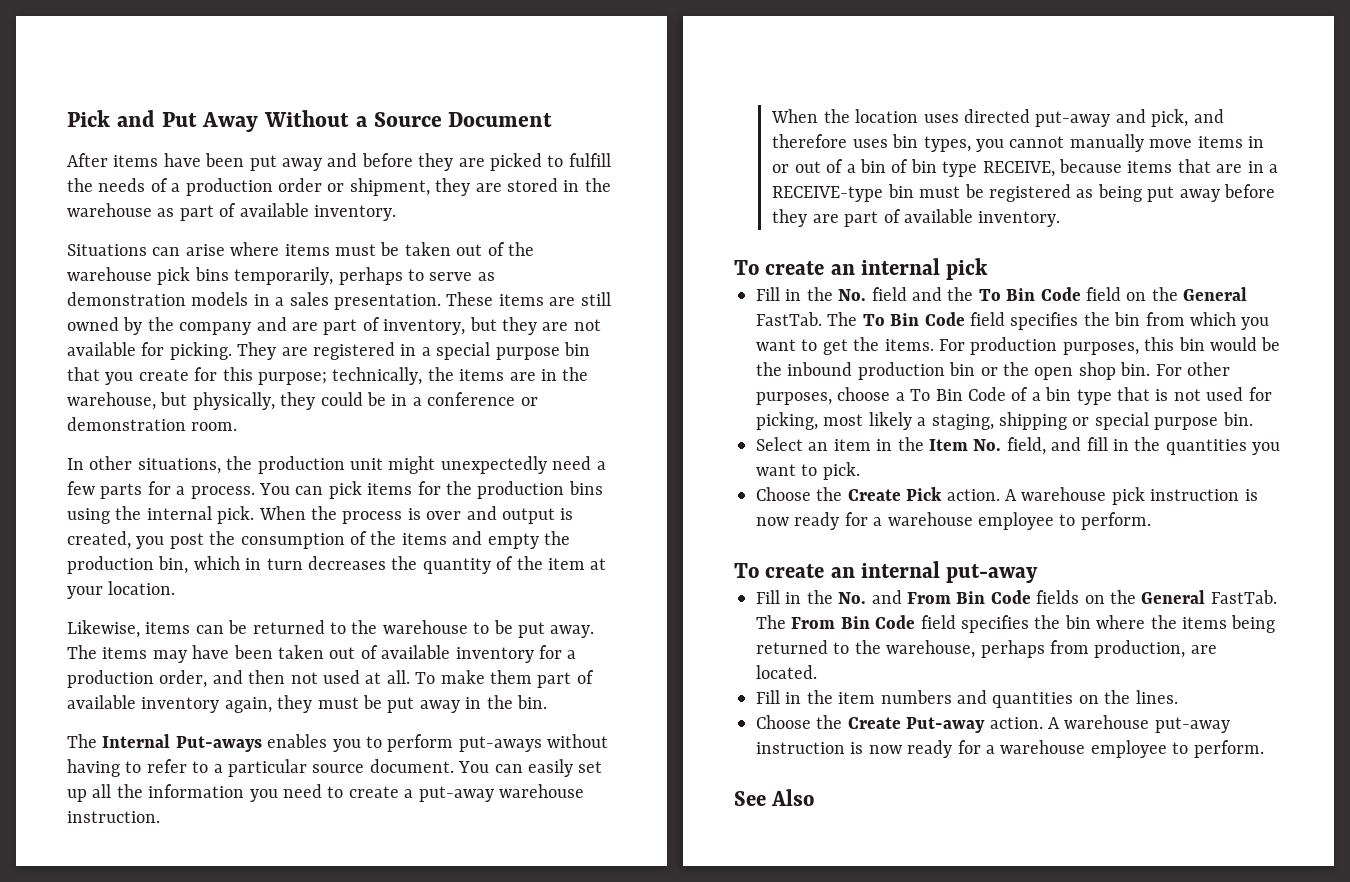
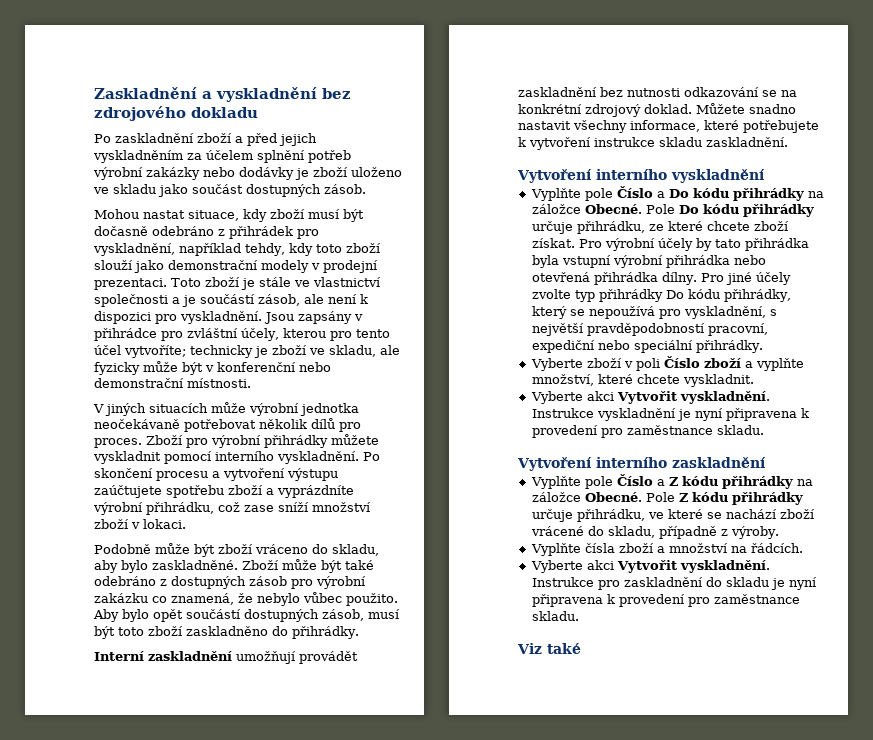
[67,110,553,132] [67,153,611,171] [67,178,611,196] [67,203,396,221] [67,242,534,256] [67,267,495,285] [67,292,611,310] [67,317,601,335] [67,342,590,360] [67,367,589,385] [67,392,538,410] [67,417,238,431] [67,456,606,474] [67,481,603,499] [67,506,574,524] [67,531,570,549] [67,556,607,574] [67,581,176,599] [67,620,595,638] [67,645,577,663] [67,670,594,688] [67,695,547,713] [67,734,609,752] [67,759,603,777] [67,784,584,802] [67,811,160,823] [771,109,1224,127] [772,134,1264,152] [772,159,1278,177] [772,184,1275,202] [772,209,1061,227] [734,258,989,280] [756,287,1248,301] [756,312,1270,330] [756,337,1281,355] [756,362,1230,380] [756,387,1272,405] [756,412,1253,430] [756,437,1281,455] [756,462,860,480] [756,487,1258,505] [756,512,1151,530] [734,561,1039,583] [756,590,1277,604] [756,615,1276,633] [756,640,1217,658] [756,665,817,679] [756,690,1178,708] [756,715,1230,733] [756,740,1264,758] [734,789,815,806] Pick and Put Away Without a Source Document // After items have been put away and before they are picked to fulfill the needs of a production order or shipment, they are stored in the warehouse as part of available inventory. // Situations can arise where items must be taken out of the warehouse pick bins temporarily, perhaps to serve as demonstration models in a sales presentation. These items are still owned by the company and are part of inventory, but they are not available for picking. They are registered in a special purpose bin that you create for this purpose; technically, the items are in the warehouse, but physically, they could be in a conference or demonstration room. // In other situations, the production unit might unexpectedly need a few parts for a process. You can pick items for the production bins using the internal pick. When the process is over and output is created, you post the consumption of the items and empty the production bin, which in turn decreases the quantity of the item at your location. // Likewise, items can be returned to the warehouse to be put away. The items may have been taken out of available inventory for a production order, and then not used at all. To make them part of available inventory again, they must be put away in the bin. // The Internal Put-aways enables you to perform put-aways without having to refer to a particular source document. You can easily set up all the information you need to create a put-away warehouse instruction. // When the location uses directed put-away and pick, and therefore uses bin types, you cannot manually move items in or out of a bin of bin type RECEIVE, because items that are in a RECEIVE-type bin must be registered as being put away before they are part of available inventory. // To create an internal pick // Fill in the No. field and the To Bin Code field on the General FastTab. The To Bin Code field specifies the bin from which you want to get the items. For production purposes, this bin would be the inbound production bin or the open shop bin. For other purposes, choose a To Bin Code of a bin type that is not used for picking, most likely a staging, shipping or special purpose bin. // Select an item in the Item No. field, and fill in the quantities you want to pick. // Choose the Create Pick action. A warehouse pick instruction is now ready for a warehouse employee to perform. // To create an internal put-away // Fill in the No. and From Bin Code fields on the General FastTab. The From Bin Code field specifies the bin where the items being returned to the warehouse, perhaps from production, are located. // Fill in the item numbers and quantities on the lines. // Choose the Create Put-away action. A warehouse put-away instruction is now ready for a warehouse employee to perform. // See Also -> [94,87,351,102] [94,106,258,121] [94,133,317,146] [93,150,351,163] [93,167,402,180] [93,184,366,197] [94,209,364,222] [94,226,319,239] [93,243,381,256] [94,260,378,273] [94,277,381,290] [94,294,368,307] [94,311,363,324] [94,328,390,341] [94,345,400,358] [94,361,331,375] [94,378,251,388] [93,402,359,416] [94,418,361,432] [94,434,379,448] [93,451,380,464] [94,468,338,481] [94,485,354,498] [93,502,371,515] [94,519,186,529] [94,543,379,557] [94,559,374,573] [94,576,366,589] [94,592,398,606] [93,609,400,622] [94,626,359,639] [94,651,358,664] [518,87,797,97] [518,103,796,117] [518,120,819,133] [518,137,788,150] [517,169,765,183] [530,186,824,201] [531,204,814,217] [531,221,789,234] [531,238,809,251] [531,255,766,268] [531,272,791,285] [531,289,791,302] [531,306,777,319] [531,323,768,336] [531,340,763,353] [530,356,804,371] [531,374,754,387] [530,391,770,404] [531,408,809,421] [531,425,764,438] [517,457,766,471] [530,474,813,489] [531,492,803,505] [531,509,815,522] [530,526,779,539] [530,543,803,556] [530,560,770,573] [531,577,817,590] [531,594,800,607] [531,611,579,621] [517,643,581,654] Zaskladnění a vyskladnění bez zdrojového dokladu // Po zaskladnění zboží a před jejich vyskladněním za účelem splnění potřeb výrobní zakázky nebo dodávky je zboží uloženo ve skladu jako součást dostupných zásob. // Mohou nastat situace, kdy zboží musí být dočasně odebráno z přihrádek pro vyskladnění, například tehdy, kdy toto zboží slouží jako demonstrační modely v prodejní prezentaci. Toto zboží je stále ve vlastnictví společnosti a je součástí zásob, ale není k dispozici pro vyskladnění. Jsou zapsány v přihrádce pro zvláštní účely, kterou pro tento účel vytvoříte; technicky je zboží ve skladu, ale fyzicky může být v konferenční nebo demonstrační místnosti. // V jiných situacích může výrobní jednotka neočekávaně potřebovat několik dílů pro proces. Zboží pro výrobní přihrádky můžete vyskladnit pomocí interního vyskladnění. Po skončení procesu a vytvoření výstupu zaúčtujete spotřebu zboží a vyprázdníte výrobní přihrádku, což zase sníží množství zboží v lokaci. // Podobně může být zboží vráceno do skladu, aby bylo zaskladněné. Zboží může být také odebráno z dostupných zásob pro výrobní zakázku co znamená, že nebylo vůbec použito. Aby bylo opět součástí dostupných zásob, musí být toto zboží zaskladněno do přihrádky. // Interní zaskladnění umožňují provádět zaskladnění bez nutnosti odkazování se na konkrétní zdrojový doklad. Můžete snadno nastavit všechny informace, které potřebujete k vytvoření instrukce skladu zaskladnění. // Vytvoření interního vyskladnění // Vyplňte pole Číslo a Do kódu přihrádky na záložce Obecné. Pole Do kódu přihrádky určuje přihrádku, ze které chcete zboží získat. Pro výrobní účely by tato přihrádka byla vstupní výrobní přihrádka nebo otevřená přihrádka dílny. Pro jiné účely zvolte typ přihrádky Do kódu přihrádky, který se nepoužívá pro vyskladnění, s největší pravděpodobností pracovní, expediční nebo speciální přihrádky. // Vyberte zboží v poli Číslo zboží a vyplňte množství, které chcete vyskladnit. // Vyberte akci Vytvořit vyskladnění. Instrukce vyskladnění je nyní připravena k provedení pro zaměstnance skladu. // Vytvoření interního zaskladnění // Vyplňte pole Číslo a Z kódu přihrádky na záložce Obecné. Pole Z kódu přihrádky určuje přihrádku, ve které se nachází zboží vrácené do skladu, případně z výroby. // Vyplňte čísla zboží a množství na řádcích. // Vyberte akci Vytvořit vyskladnění. Instrukce pro zaskladnění do skladu je nyní připravena k provedení pro zaměstnance skladu. // Viz také

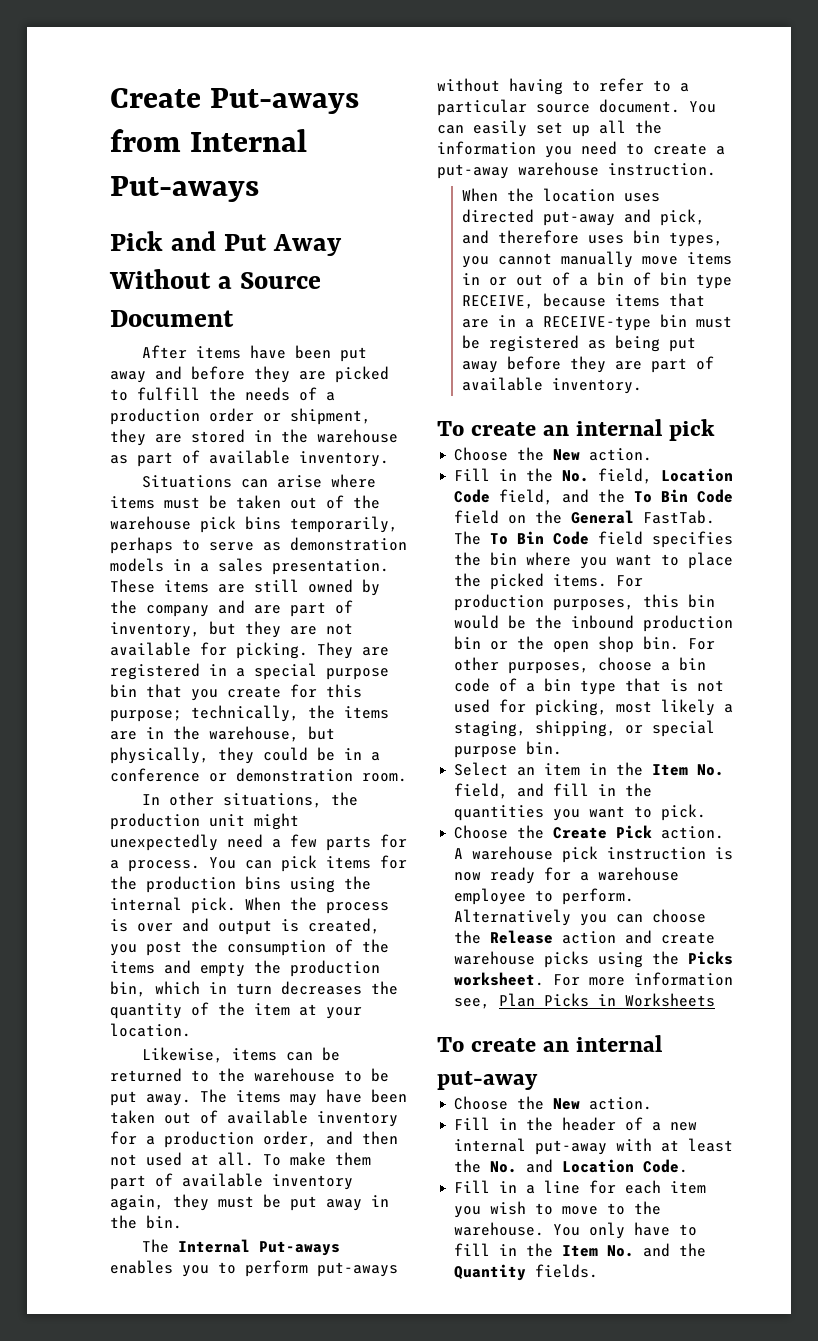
[94,87,351,102] [94,106,258,121] [94,133,317,146] [93,150,351,163] [93,167,402,180] [93,184,366,197] [94,209,364,222] [94,226,319,239] [93,243,381,256] [94,260,378,273] [94,277,381,290] [94,294,368,307] [94,311,363,324] [94,328,390,341] [94,345,400,358] [94,361,331,375] [94,378,251,388] [93,402,359,416] [94,418,361,432] [94,434,379,448] [93,451,380,464] [94,468,338,481] [94,485,354,498] [93,502,371,515] [94,519,186,529] [94,543,379,557] [94,559,374,573] [94,576,366,589] [94,592,398,606] [93,609,400,622] [94,626,359,639] [94,651,358,664] [518,87,797,97] [518,103,796,117] [518,120,819,133] [518,137,788,150] [517,169,765,183] [530,186,824,201] [531,204,814,217] [531,221,789,234] [531,238,809,251] [531,255,766,268] [531,272,791,285] [531,289,791,302] [531,306,777,319] [531,323,768,336] [531,340,763,353] [530,356,804,371] [531,374,754,387] [530,391,770,404] [531,408,809,421] [531,425,764,438] [517,457,766,471] [530,474,813,489] [531,492,803,505] [531,509,815,522] [530,526,779,539] [530,543,803,556] [530,560,770,573] [531,577,817,590] [531,594,800,607] [531,611,579,621] [517,643,581,654] Zaskladnění a vyskladnění bez zdrojového dokladu // Po zaskladnění zboží a před jejich vyskladněním za účelem splnění potřeb výrobní zakázky nebo dodávky je zboží uloženo ve skladu jako součást dostupných zásob. // Mohou nastat situace, kdy zboží musí být dočasně odebráno z přihrádek pro vyskladnění, například tehdy, kdy toto zboží slouží jako demonstrační modely v prodejní prezentaci. Toto zboží je stále ve vlastnictví společnosti a je součástí zásob, ale není k dispozici pro vyskladnění. Jsou zapsány v přihrádce pro zvláštní účely, kterou pro tento účel vytvoříte; technicky je zboží ve skladu, ale fyzicky může být v konferenční nebo demonstrační místnosti. // V jiných situacích může výrobní jednotka neočekávaně potřebovat několik dílů pro proces. Zboží pro výrobní přihrádky můžete vyskladnit pomocí interního vyskladnění. Po skončení procesu a vytvoření výstupu zaúčtujete spotřebu zboží a vyprázdníte výrobní přihrádku, což zase sníží množství zboží v lokaci. // Podobně může být zboží vráceno do skladu, aby bylo zaskladněné. Zboží může být také odebráno z dostupných zásob pro výrobní zakázku co znamená, že nebylo vůbec použito. Aby bylo opět součástí dostupných zásob, musí být toto zboží zaskladněno do přihrádky. // Interní zaskladnění umožňují provádět zaskladnění bez nutnosti odkazování se na konkrétní zdrojový doklad. Můžete snadno nastavit všechny informace, které potřebujete k vytvoření instrukce skladu zaskladnění. // Vytvoření interního vyskladnění // Vyplňte pole Číslo a Do kódu přihrádky na záložce Obecné. Pole Do kódu přihrádky určuje přihrádku, ze které chcete zboží získat. Pro výrobní účely by tato přihrádka byla vstupní výrobní přihrádka nebo otevřená přihrádka dílny. Pro jiné účely zvolte typ přihrádky Do kódu přihrádky, který se nepoužívá pro vyskladnění, s největší pravděpodobností pracovní, expediční nebo speciální přihrádky. // Vyberte zboží v poli Číslo zboží a vyplňte množství, které chcete vyskladnit. // Vyberte akci Vytvořit vyskladnění. Instrukce vyskladnění je nyní připravena k provedení pro zaměstnance skladu. // Vytvoření interního zaskladnění // Vyplňte pole Číslo a Z kódu přihrádky na záložce Obecné. Pole Z kódu přihrádky určuje přihrádku, ve které se nachází zboží vrácené do skladu, případně z výroby. // Vyplňte čísla zboží a množství na řádcích. // Vyberte akci Vytvořit vyskladnění. Instrukce pro zaskladnění do skladu je nyní připravena k provedení pro zaměstnance skladu. // Viz také -> [110,88,360,114] [110,129,308,152] [110,176,259,202] [110,231,342,256] [109,269,321,289] [110,310,234,327] [142,345,368,362] [110,366,389,383] [110,387,335,401] [110,408,371,425] [110,429,398,446] [110,450,389,467] [142,474,377,488] [110,495,380,509] [110,516,398,533] [110,537,407,554] [110,558,389,575] [110,579,380,596] [110,600,353,617] [110,621,353,638] [110,642,389,659] [110,663,389,680] [110,684,362,701] [110,705,389,722] [110,726,335,742] [110,747,380,764] [110,768,407,782] [142,792,359,808] [110,813,299,830] [110,834,407,851] [110,855,407,872] [110,876,371,893] [110,897,389,914] [110,918,380,935] [110,939,389,956] [110,960,380,977] [110,981,398,997] [110,1002,362,1019] [110,1023,191,1037] [142,1047,341,1063] [110,1068,389,1082] [110,1089,407,1106] [110,1110,398,1127] [110,1131,398,1148] [110,1152,371,1166] [110,1173,353,1190] [110,1194,389,1211] [110,1215,182,1229] [142,1239,341,1256] [110,1260,398,1277] [437,78,689,95] [437,99,716,116] [437,120,662,137] [437,141,725,158] [437,162,716,179] [461,188,660,202] [461,209,705,226] [461,230,723,247] [461,251,732,268] [461,272,732,289] [461,293,705,309] [461,314,732,331] [461,335,696,352] [461,356,714,373] [461,377,642,394] [437,419,715,441] [454,447,653,461] [454,468,734,484] [454,489,734,505] [454,510,716,524] [454,531,734,548] [454,552,734,569] [454,573,644,590] [454,594,716,611] [454,615,734,632] [454,636,716,653] [454,657,707,674] [454,678,725,695] [454,699,734,716] [454,720,716,737] [454,741,563,758] [454,762,725,776] [454,783,653,799] [454,804,707,821] [454,825,725,839] [454,846,734,863] [454,867,680,884] [454,888,635,905] [454,909,707,926] [454,930,716,944] [454,951,734,968] [454,972,734,986] [454,993,716,1009] [437,1035,662,1052] [437,1071,538,1090] [454,1096,653,1110] [454,1117,698,1131] [454,1138,734,1155] [454,1159,689,1173] [454,1180,707,1194] [454,1201,662,1218] [454,1222,698,1239] [454,1243,707,1257] [454,1264,599,1281] Create Put-aways from Internal Put-aways // Pick and Put Away Without a Source Document // After items have been put away and before they are picked to fulfill the needs of a production order or shipment, they are stored in the warehouse as part of available inventory. // Situations can arise where items must be taken out of the warehouse pick bins temporarily, perhaps to serve as demonstration models in a sales presentation. These items are still owned by the company and are part of inventory, but they are not available for picking. They are registered in a special purpose bin that you create for this purpose; technically, the items are in the warehouse, but physically, they could be in a conference or demonstration room. // In other situations, the production unit might unexpectedly need a few parts for a process. You can pick items for the production bins using the internal pick. When the process is over and output is created, you post the consumption of the items and empty the production bin, which in turn decreases the quantity of the item at your location. // Likewise, items can be returned to the warehouse to be put away. The items may have been taken out of available inventory for a production order, and then not used at all. To make them part of available inventory again, they must be put away in the bin. // The Internal Put-aways enables you to perform put-aways without having to refer to a particular source document. You can easily set up all the information you need to create a put-away warehouse instruction. // When the location uses directed put-away and pick, and therefore uses bin types, you cannot manually move items in or out of a bin of bin type RECEIVE, because items that are in a RECEIVE-type bin must be registered as being put away before they are part of available inventory. // To create an internal pick // Choose the New action. // Fill in the No. field, Location Code field, and the To Bin Code field on the General FastTab. The To Bin Code field specifies the bin where you want to place the picked items. For production purposes, this bin would be the inbound production bin or the open shop bin. For other purposes, choose a bin code of a bin type that is not used for picking, most likely a staging, shipping, or special purpose bin. // Select an item in the Item No. field, and fill in the quantities you want to pick. // Choose the Create Pick action. A warehouse pick instruction is now ready for a warehouse employee to perform. Alternatively you can choose the Release action and create warehouse picks using the Picks worksheet. For more information see, Plan Picks in Worksheets // To create an internal put-away // Choose the New action. // Fill in the header of a new internal put-away with at least the No. and Location Code. // Fill in a line for each item you wish to move to the warehouse. You only have to fill in the Item No. and the Quantity fields.

